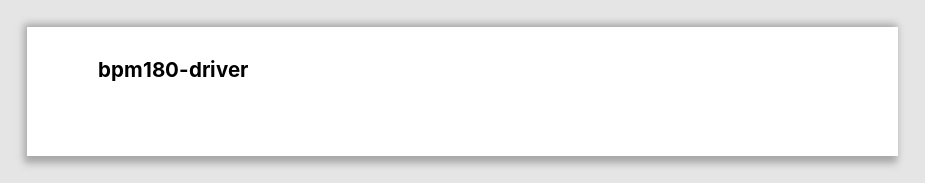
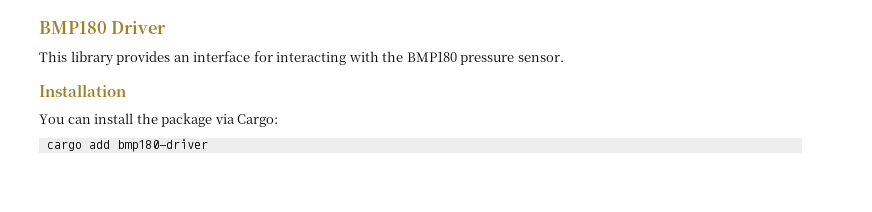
[98,60,248,81] bpm180-driver -> [39,21,167,34] [39,51,564,66] [39,84,126,97] [39,113,279,127] [46,139,208,152] BMP180 Driver // This library provides an interface for interacting with the BMP180 pressure sensor. // Installation // You can install the package via Cargo: // cargo add bmp180-driver

